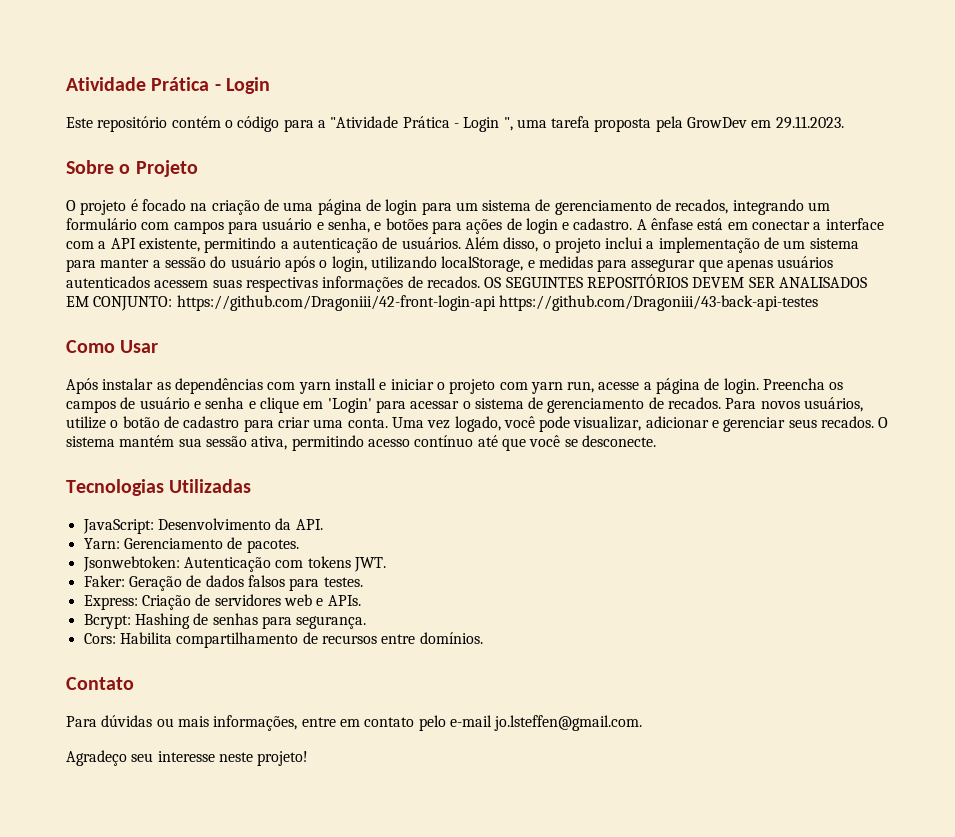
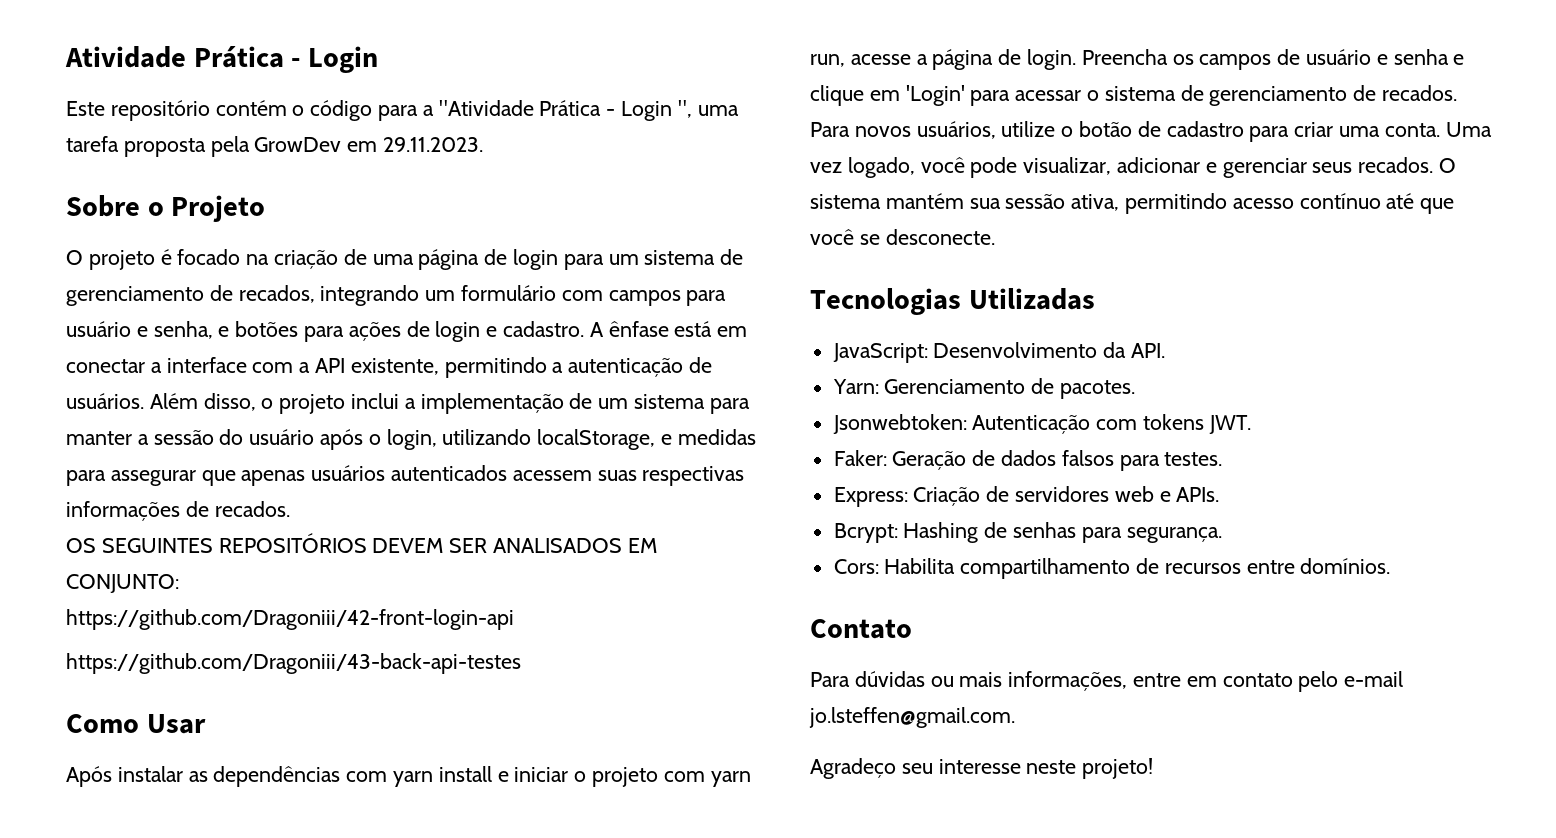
(480, 282) none -> (290, 509) //
(173, 303) none -> (179, 583) //
(496, 303) none -> (514, 619) //

